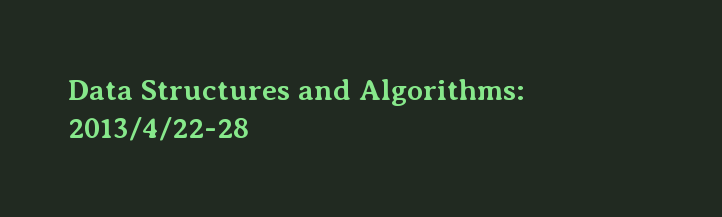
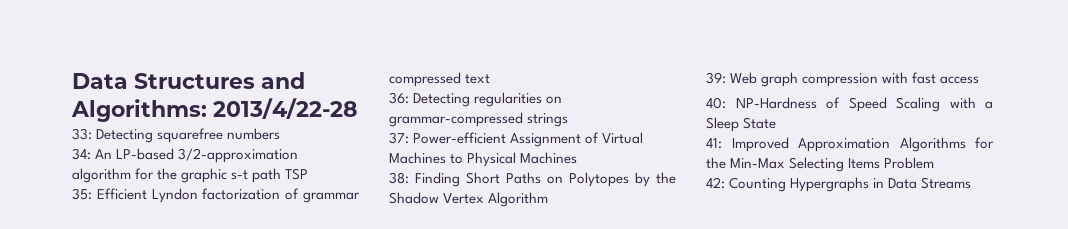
(249, 129) none -> [72,128,281,143] [72,148,299,163] [72,168,309,183] [72,188,360,203] [389,72,491,87] [389,92,563,107] [389,112,569,127] [389,132,644,147] [389,152,578,167] [389,172,676,187] [389,192,549,207] [706,72,980,87] [706,97,993,112] [706,117,777,132] [706,137,994,152] [706,157,935,172] [706,177,972,192] // 33: Detecting squarefree numbers // 34: An LP-based 3/2-approximation algorithm for the graphic s-t path TSP // 35: Efficient Lyndon factorization of grammar compressed text // 36: Detecting regularities on grammar-compressed strings // 37: Power-efficient Assignment of Virtual Machines to Physical Machines // 38: Finding Short Paths on Polytopes by the Shadow Vertex Algorithm // 39: Web graph compression with fast access // 40: NP-Hardness of Speed Scaling with a Sleep State // 41: Improved Approximation Algorithms for the Min-Max Selecting Items Problem // 42: Counting Hypergraphs in Data Streams

